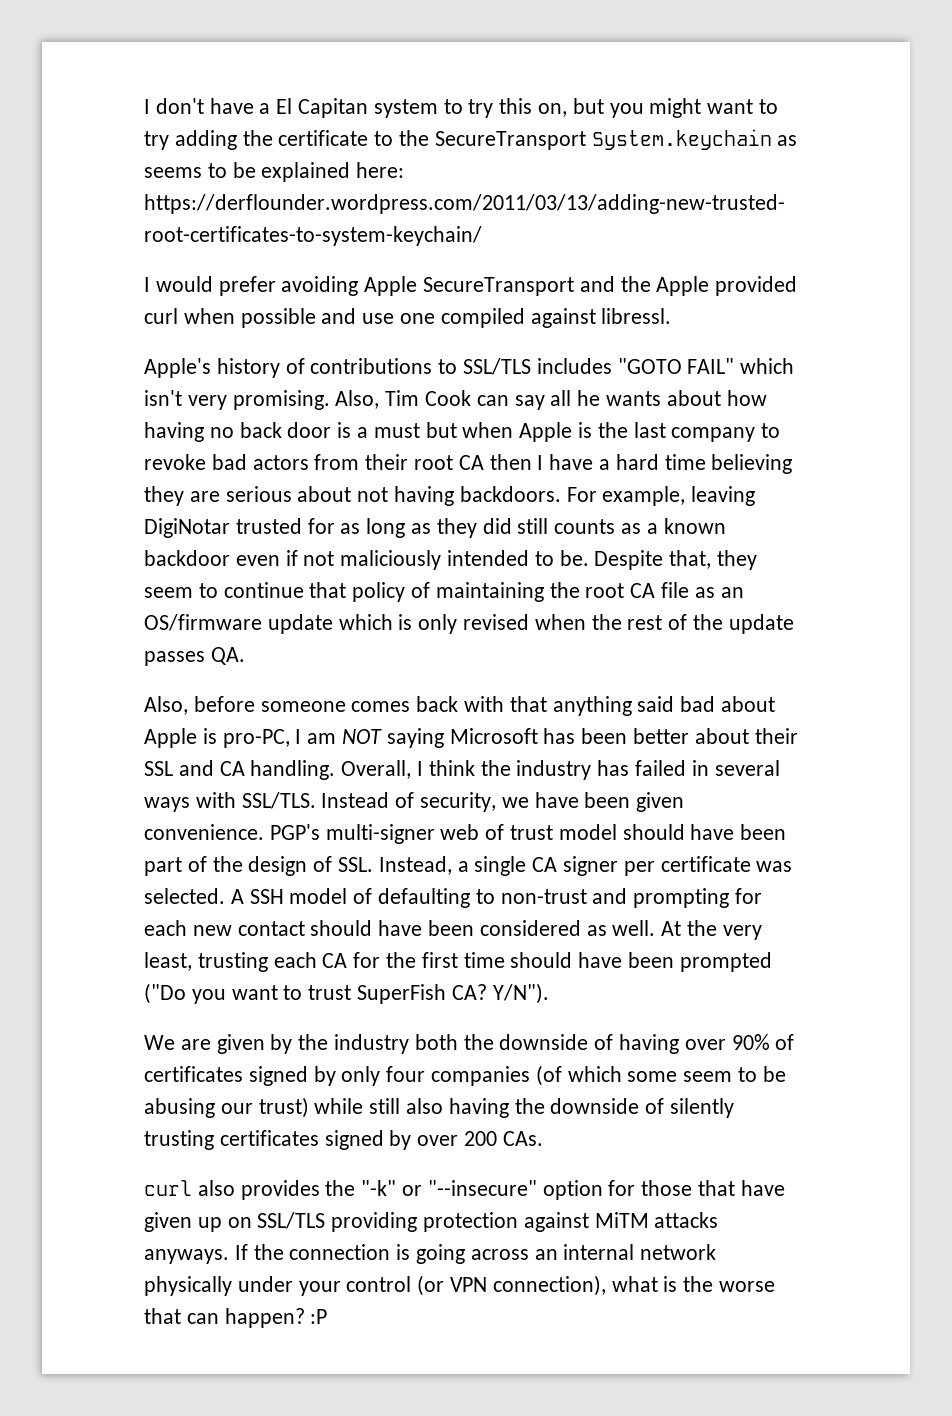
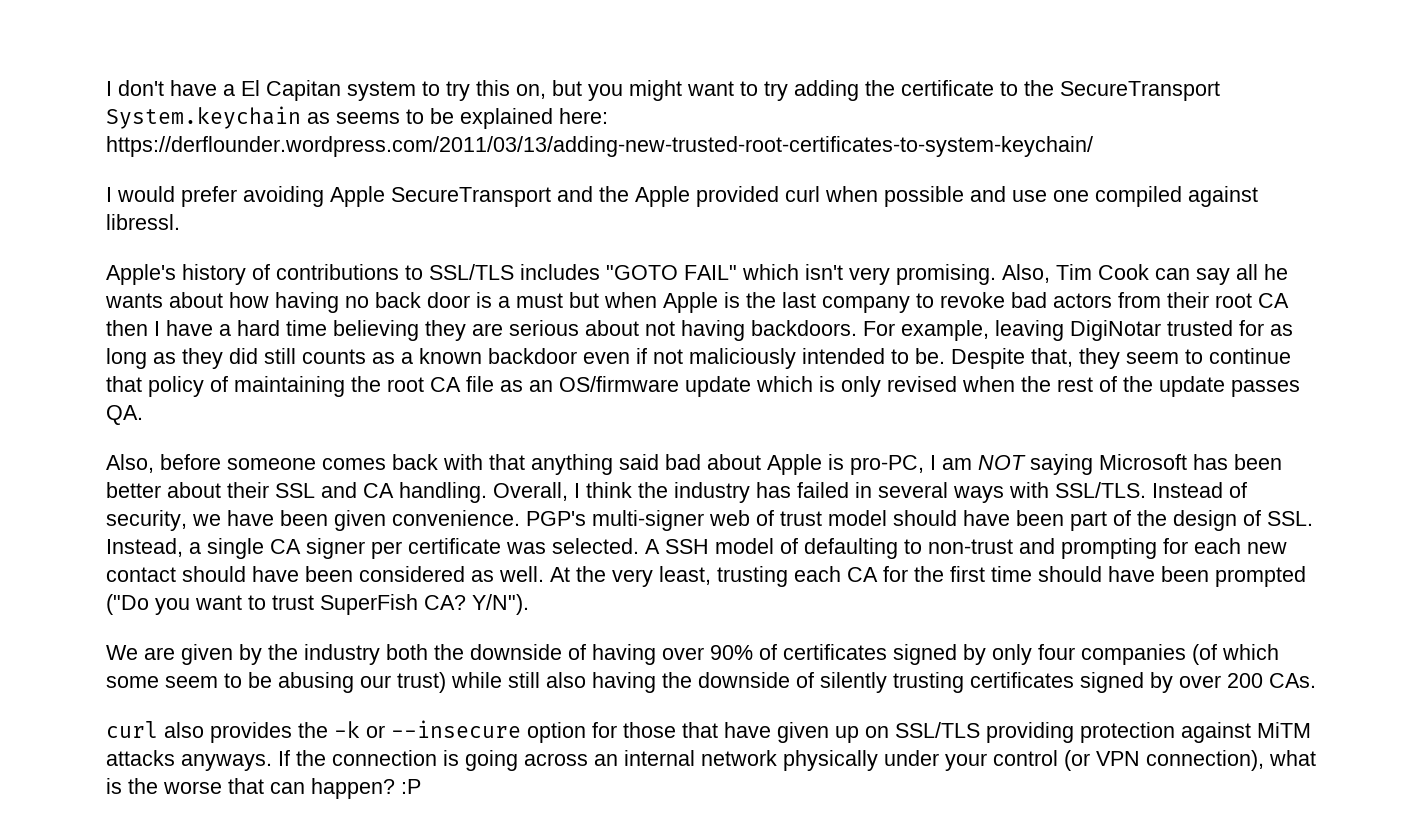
[361,1180,537,1196] "-k" or "--insecure" -> [334,720,521,738] -k or --insecure

